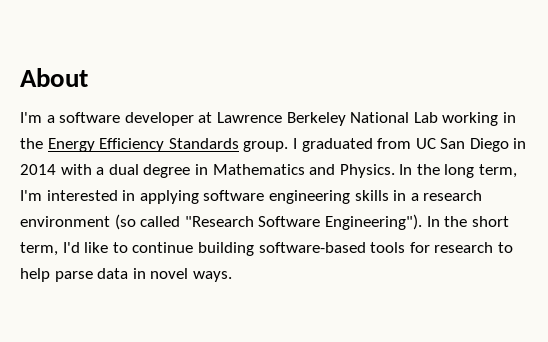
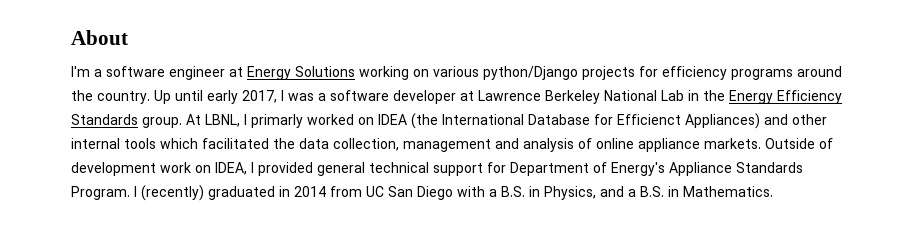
(121, 117) none -> [169,66,842,80] [71,90,389,104] engineer at Energy Solutions working on various python/Django projects for efficiency programs around the country. Up until early 2017, I was a software
[442,112,499,126] working -> (684, 95) none
[292,138,527,152] [20,164,518,178] [20,190,483,204] [20,214,509,230] [20,242,513,256] [20,268,232,282] I graduated from UC San Diego in 2014 with a dual degree in Mathematics and Physics. In the long term, I'm interested in applying software engineering skills in a research environment (so called "Research Software Engineering"). In the short term, I'd like to continue building software-based tools for research to help parse data in novel ways. -> [186,113,827,129] [71,138,833,152] [71,162,803,176] [71,185,773,201] At LBNL, I primarly worked on IDEA (the International Database for Efficienct Appliances) and other internal tools which facilitated the data collection, management and analysis of online appliance markets. Outside of development work on IDEA, I provided general technical support for Department of Energy's Appliance Standards Program. I (recently) graduated in 2014 from UC San Diego with a B.S. in Physics, and a B.S. in Mathematics.

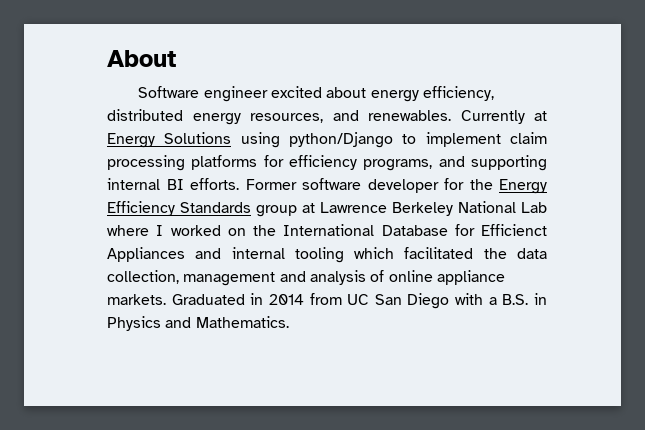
[71,66,842,80] [71,90,456,104] I'm a software engineer at Energy Solutions working on various python/Django projects for efficiency programs around the country. Up until early 2017, I was a software developer -> [138,86,494,102] [107,109,547,125] [107,132,547,148] [107,155,547,171] [107,178,547,194] [107,201,297,217] Software engineer excited about energy efficiency, distributed energy resources, and renewables. Currently at Energy Solutions using python/Django to implement claim processing platforms for efficiency programs, and supporting internal BI efforts. Former software developer for the Energy Efficiency Standards group
[688,90,842,104] [71,113,827,129] [71,138,156,149] in the Energy Efficiency Standards group. At LBNL, I primarly worked on IDEA (the International Database for Efficienct Appliances) and other internal tools -> [107,224,547,236] [107,247,344,263] where I worked on the International Database for Efficienct Appliances and internal tooling
[765,138,833,149] [71,162,803,176] [71,185,275,201] Outside of development work on IDEA, I provided general technical support for Department of Energy's Appliance Standards Program. I (recently) graduated -> [171,294,245,305] Graduated
[544,186,679,200] Physics, and a B.S. in -> [107,316,192,331] Physics and

